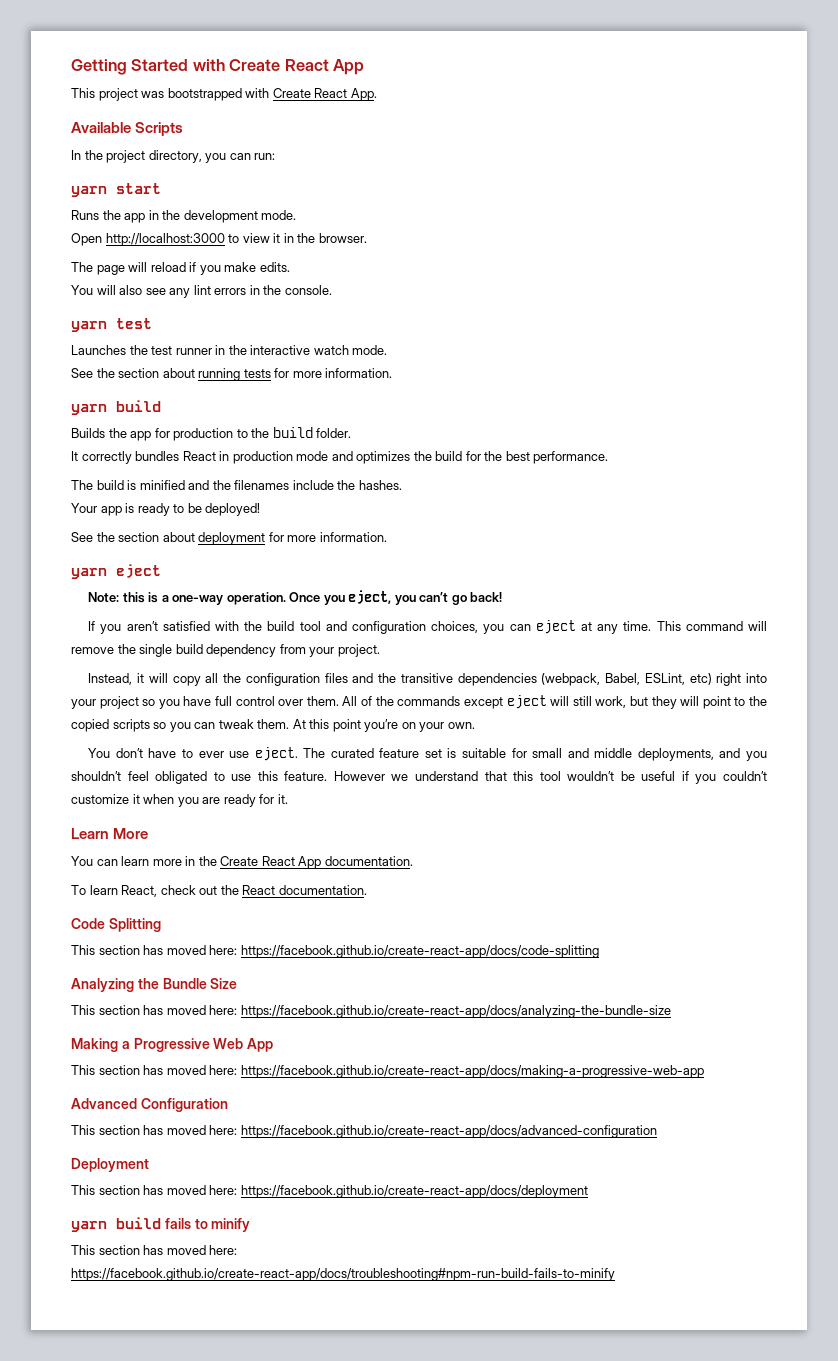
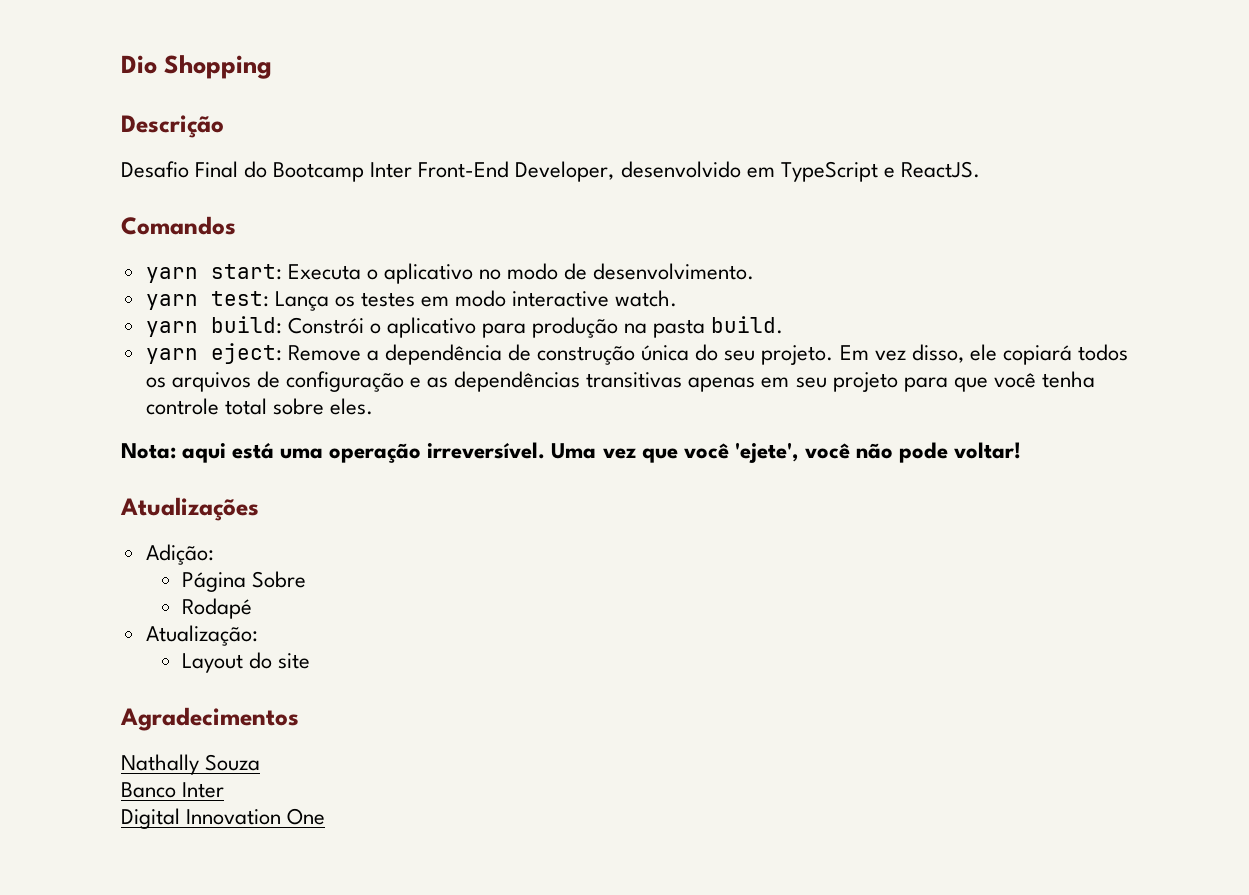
[71,59,365,75] [71,88,377,101] [71,122,184,136] [71,150,276,163] [71,183,161,197] [71,210,297,223] [71,233,367,246] [71,262,290,275] [71,285,332,298] [71,318,152,332] [71,345,388,355] [71,368,393,381] [71,400,161,415] [71,427,352,441] [71,451,609,464] [71,480,402,490] [71,503,261,516] [71,532,387,545] [71,564,161,579] [88,590,503,605] [88,620,767,634] [71,644,380,657] [88,673,767,686] [71,695,767,709] [71,719,475,732] [88,747,767,761] [71,771,767,784] [71,794,288,807] [71,828,149,839] [71,856,413,869] [71,885,367,897] [71,918,161,932] [71,945,599,958] [71,978,238,992] [71,1005,671,1018] [71,1038,274,1052] [71,1065,704,1078] [71,1098,228,1112] [71,1125,657,1138] [71,1158,149,1172] [71,1185,588,1198] [71,1217,251,1232] [71,1245,238,1255] [71,1268,615,1281] Getting Started with Create React App // This project was bootstrapped with Create React App. // Available Scripts // In the project directory, you can run: // yarn start // Runs the app in the development mode. // Open http://localhost:3000 to view it in the browser. // The page will reload if you make edits. // You will also see any lint errors in the console. // yarn test // Launches the test runner in the interactive watch mode. // See the section about running tests for more information. // yarn build // Builds the app for production to the build folder. // It correctly bundles React in production mode and optimizes the build for the best performance. // The build is minified and the filenames include the hashes. // Your app is ready to be deployed! // See the section about deployment for more information. // yarn eject // Note: this is a one-way operation. Once you eject, you can’t go back! // If you aren’t satisfied with the build tool and configuration choices, you can eject at any time. This command will remove the single build dependency from your project. // Instead, it will copy all the configuration files and the transitive dependencies (webpack, Babel, ESLint, etc) right into your project so you have full control over them. All of the commands except eject will still work, but they will point to the copied scripts so you can tweak them. At this point you’re on your own. // You don’t have to ever use eject. The curated feature set is suitable for small and middle deployments, and you shouldn’t feel obligated to use this feature. However we understand that this tool wouldn’t be useful if you couldn’t customize it when you are ready for it. // Learn More // You can learn more in the Create React App documentation. // To learn React, check out the React documentation. // Code Splitting // This section has moved here: https://facebook.github.io/create-react-app/docs/code-splitting // Analyzing the Bundle Size // This section has moved here: https://facebook.github.io/create-react-app/docs/analyzing-the-bundle-size // Making a Progressive Web App // This section has moved here: https://facebook.github.io/create-react-app/docs/making-a-progressive-web-app // Advanced Configuration // This section has moved here: https://facebook.github.io/create-react-app/docs/advanced-configuration // Deployment // This section has moved here: https://facebook.github.io/create-react-app/docs/deployment // yarn build fails to minify // This section has moved here: https://facebook.github.io/create-react-app/docs/troubleshooting#npm-run-build-fails-to-minify -> [121,55,273,79] [121,115,224,138] [121,161,980,182] [121,216,236,235] [145,263,755,284] [145,290,678,311] [145,316,784,338] [145,343,1128,365] [145,371,1095,392] [145,398,373,415] [121,442,1022,463] [120,497,259,521] [145,544,214,565] [182,571,307,592] [182,598,253,619] [145,625,258,646] [182,652,311,673] [120,707,299,731] [121,754,261,775] [121,782,225,798] [121,808,326,829] Dio Shopping // Descrição // Desafio Final do Bootcamp Inter Front-End Developer, desenvolvido em TypeScript e ReactJS. // Comandos // yarn start: Executa o aplicativo no modo de desenvolvimento. // yarn test: Lança os testes em modo interactive watch. // yarn build: Constrói o aplicativo para produção na pasta build. // yarn eject: Remove a dependência de construção única do seu projeto. Em vez disso, ele copiará todos os arquivos de configuração e as dependências transitivas apenas em seu projeto para que você tenha controle total sobre eles. // Nota: aqui está uma operação irreversível. Uma vez que você 'ejete', você não pode voltar! // Atualizações // Adição: // Página Sobre // Rodapé // Atualização: // Layout do site // Agradecimentos // Nathally Souza // Banco Inter // Digital Innovation One

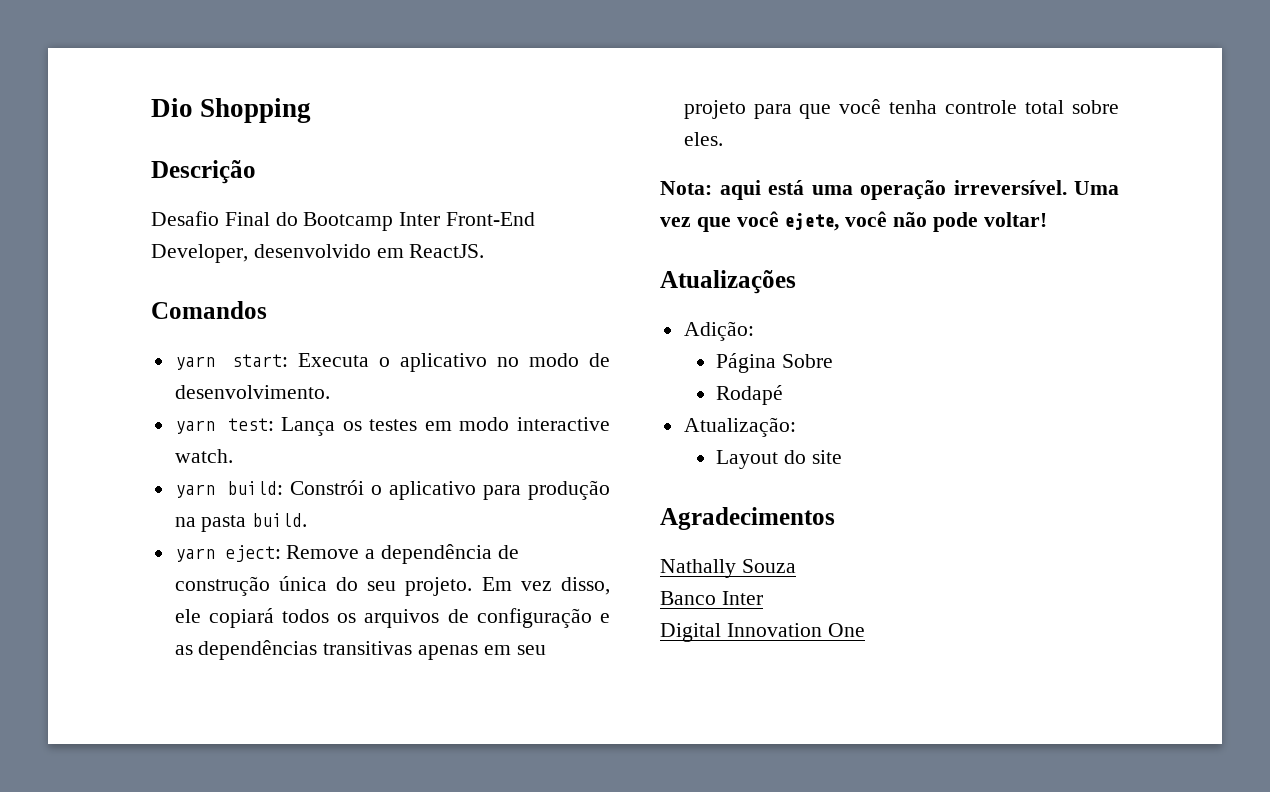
[780,161,895,182] TypeScript e -> (404, 253) none
[734,442,799,463] 'ejete', -> [784,213,840,231] ejete,

